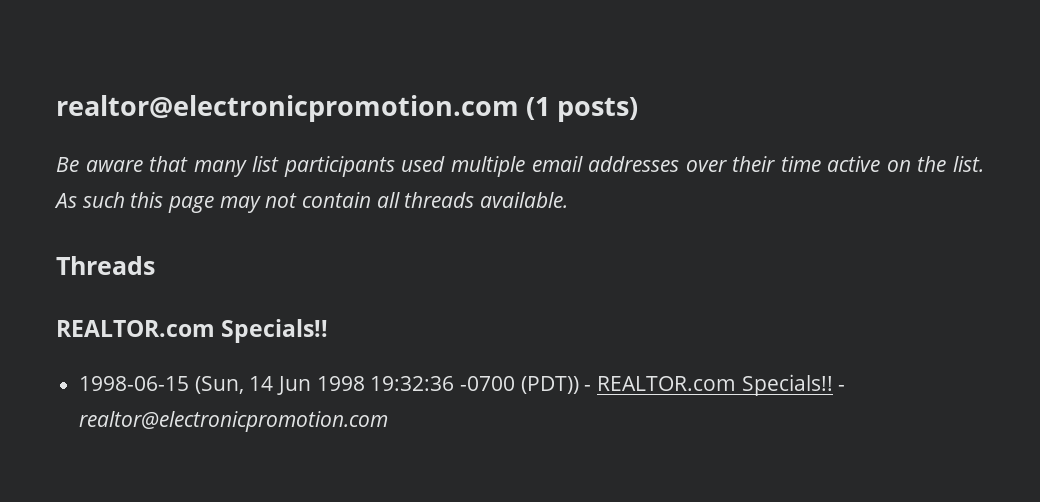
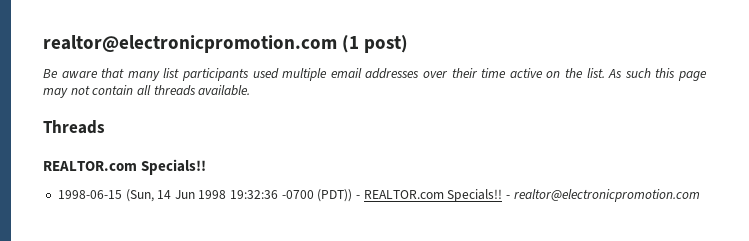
[557,97,639,122] posts) -> [364,35,409,53] post)

